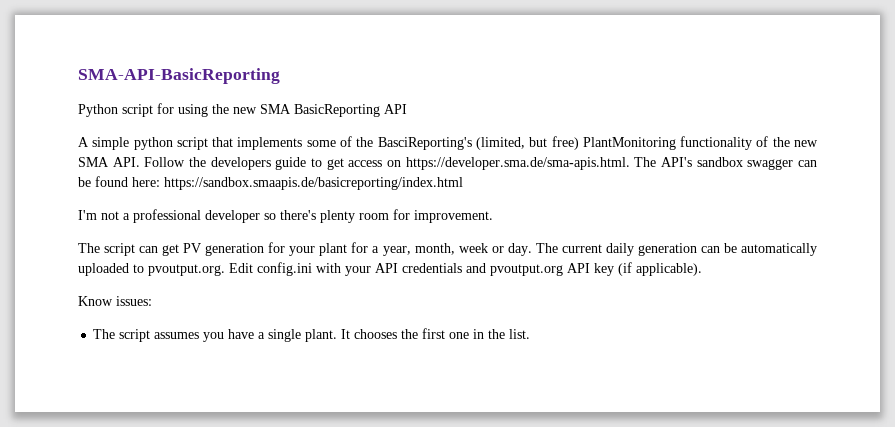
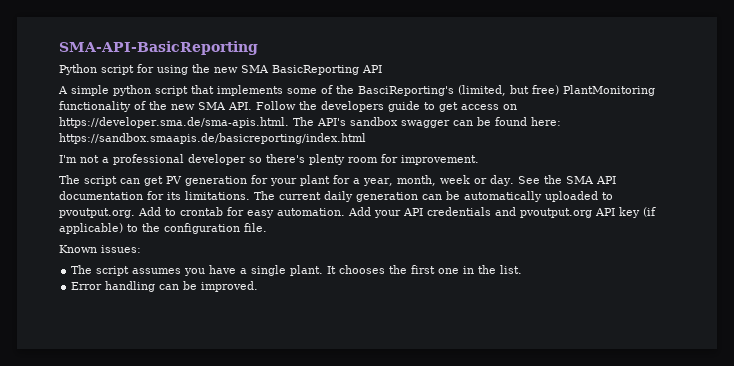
(532, 249) none -> [517,175,616,184] [59,191,250,200] See the SMA API documentation for its limitations.
[229,262,341,276] Edit config.ini with -> [138,207,371,218] Add to crontab for easy automation. Add
[636,263,702,276] [78,296,113,306] applicable). // Know -> [59,223,267,234] [59,245,97,253] applicable) to the configuration file. // Known
(531, 334) none -> [71,281,259,292] // Error handling can be improved.

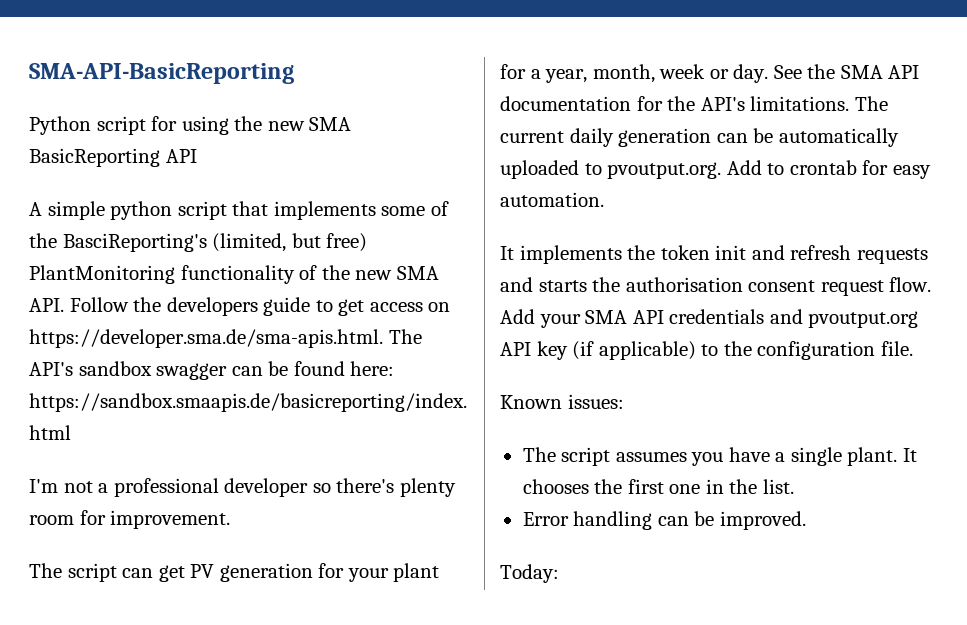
[167,192,181,200] its -> [667,96,745,111] the API's
(345, 212) none -> [500,245,928,264] [500,277,932,296] // It implements the token init and refresh requests and starts the authorisation consent request flow.
(401, 214) none -> [585,310,628,324] SMA
(259, 286) none -> [500,564,559,583] // Today:

